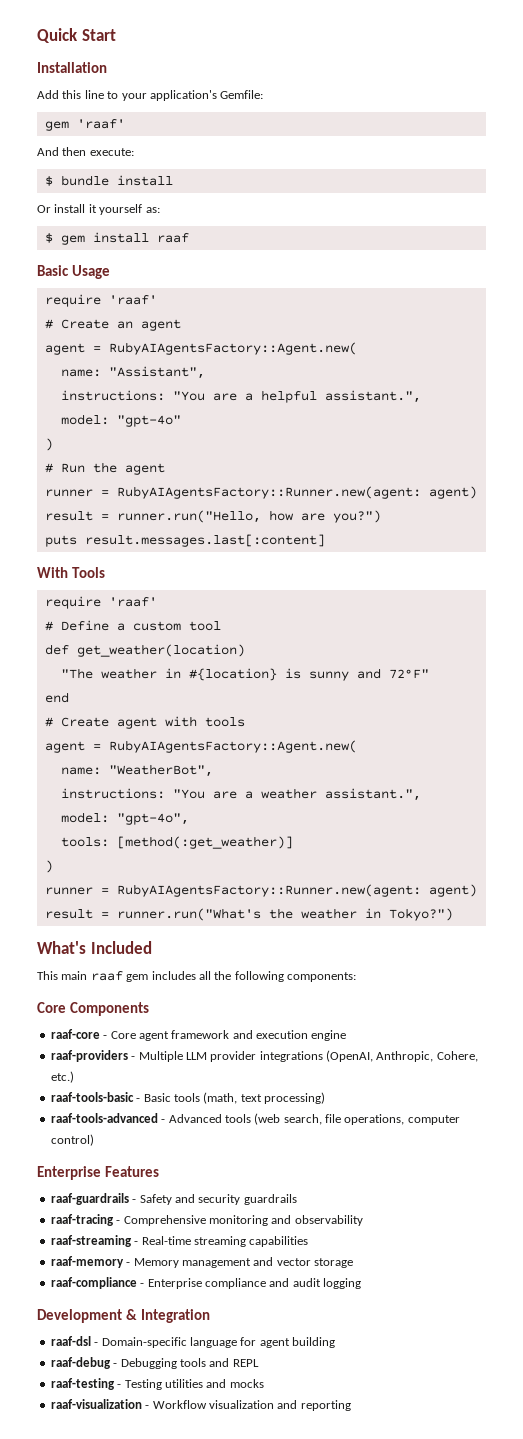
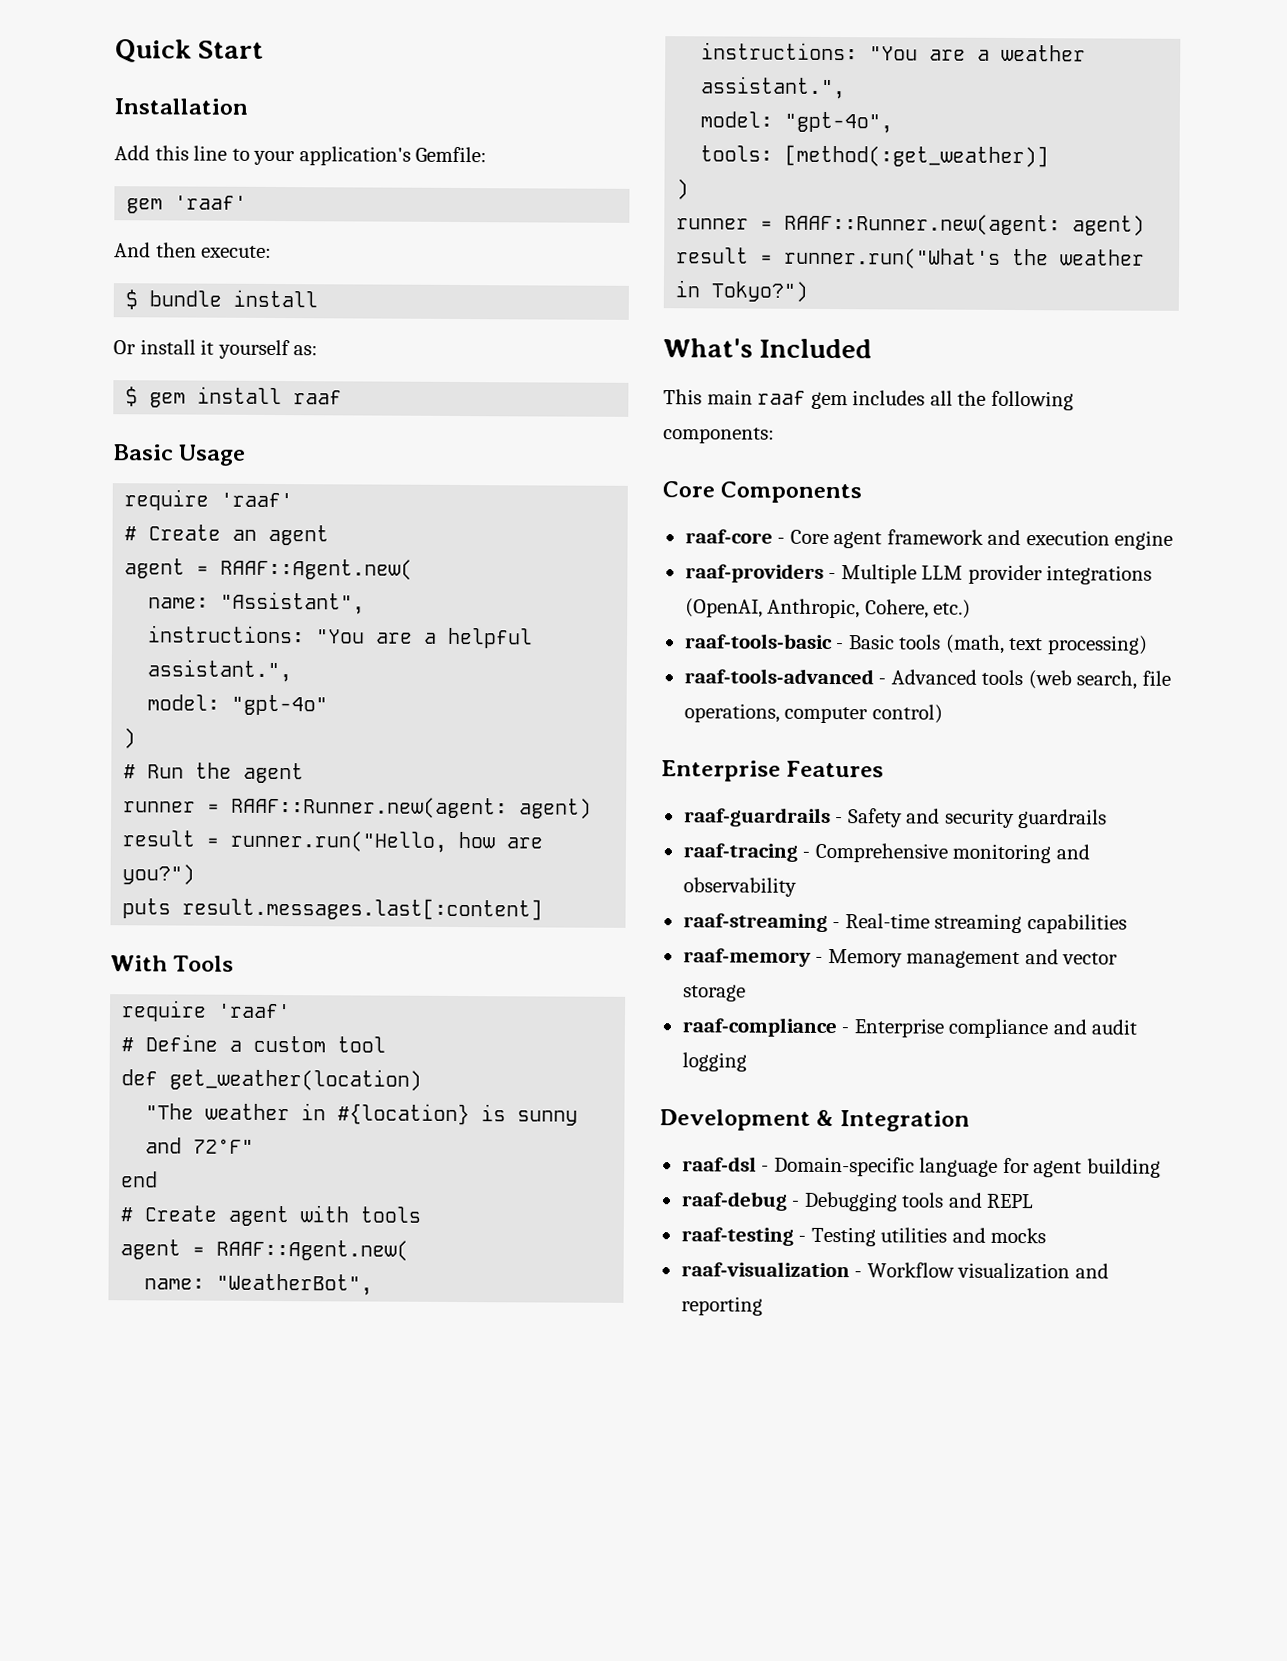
[108,342,357,355] RubyAIAgentsFactory::Agent.new( -> [220,558,414,580] RAAF::Agent.new(
[116,486,421,499] RubyAIAgentsFactory::Runner.new(agent: -> [231,796,509,819] RAAF::Runner.new(agent:
[108,740,357,753] RubyAIAgentsFactory::Agent.new( -> [216,1239,410,1261] RAAF::Agent.new(
[116,884,421,897] RubyAIAgentsFactory::Runner.new(agent: -> [784,213,1062,236] RAAF::Runner.new(agent:

